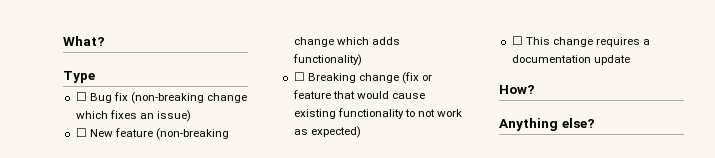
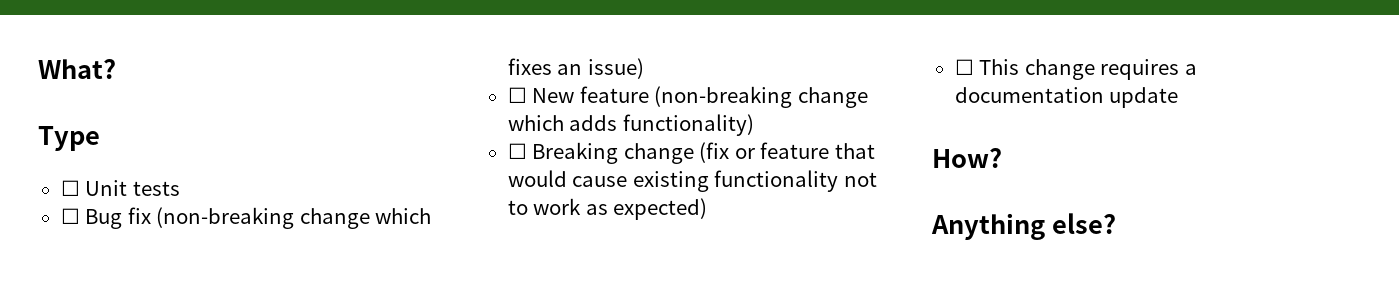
(95, 77) none -> [60,180,180,196] // ☐ Unit tests
[404,109,435,117] to not -> [843,172,877,187] [507,200,528,215] not to

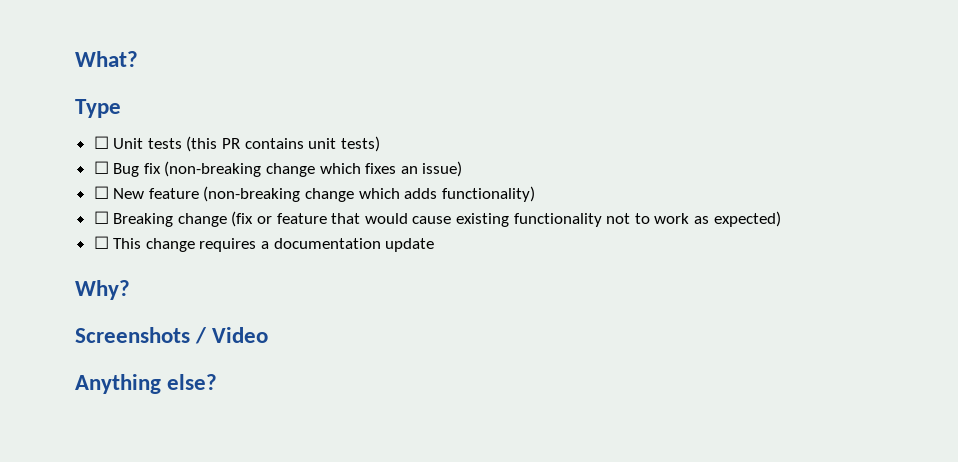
(180, 188) none -> [186,136,380,152] (this PR contains unit tests)
[932,147,1002,168] How? -> [75,280,130,300] [75,327,269,344] Why? // Screenshots / Video

